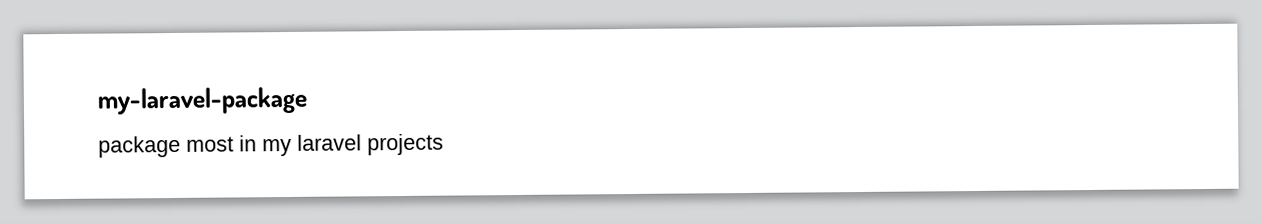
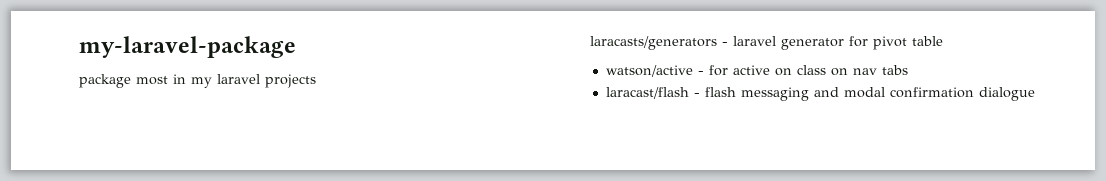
(444, 144) none -> [590,36,943,50] [605,65,908,77] [605,87,1035,101] // laracasts/generators - laravel generator for pivot table // watson/active - for active on class on nav tabs // laracast/flash - flash messaging and modal confirmation dialogue

